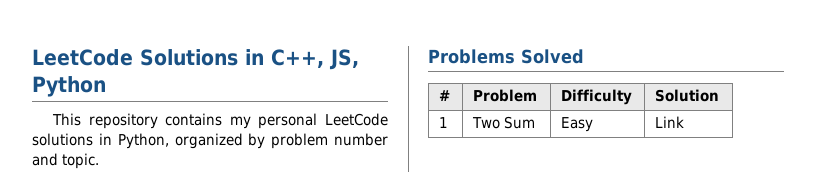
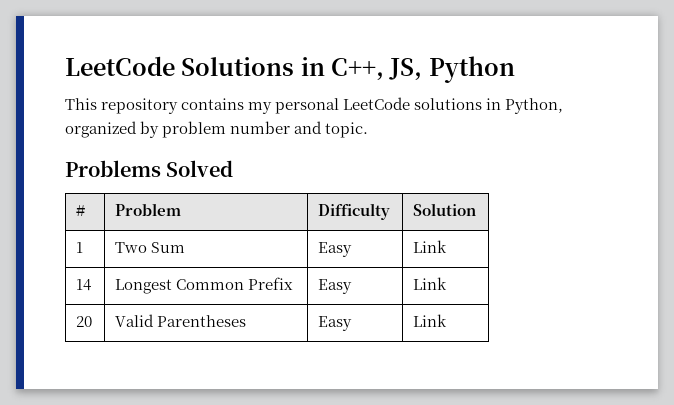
(685, 122) none -> [76,279,92,291] [115,277,294,294] [318,279,353,294] [413,277,448,290] [76,316,93,327] [115,314,247,327] [318,316,353,331] [413,314,448,327] // 14 | Longest Common Prefix | Easy | Link // 20 | Valid Parentheses | Easy | Link

